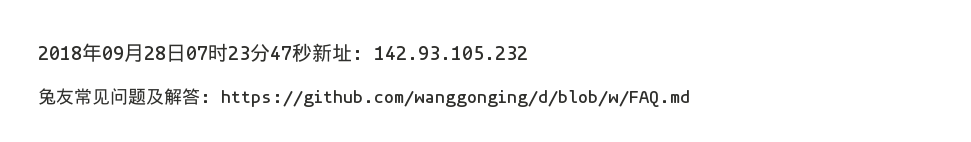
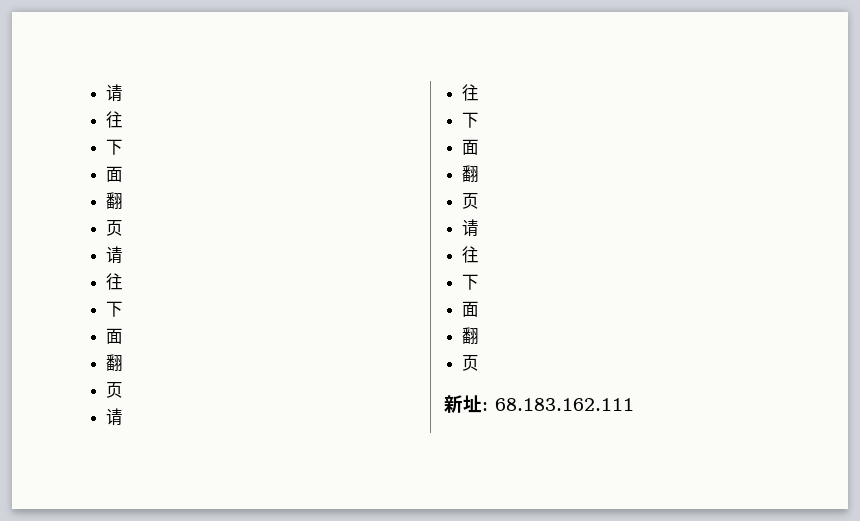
[38,43,528,62] [38,88,690,107] 2018年09月28日07时23分47秒新址: 142.93.105.232 // 兔友常见问题及解答: https://github.com/wanggonging/d/blob/w/FAQ.md -> [106,84,124,102] [106,111,124,128] [106,139,124,155] [106,166,124,182] [106,192,124,209] [106,220,124,236] [106,246,124,264] [106,273,124,290] [106,301,124,317] [106,328,124,344] [106,354,124,371] [106,382,124,398] [106,408,124,426] [462,84,480,101] [462,112,480,128] [462,139,480,155] [462,165,480,182] [462,193,480,209] [462,219,480,237] [462,246,480,263] [462,274,480,290] [462,301,480,317] [462,327,480,344] [462,355,480,371] [444,395,634,413] 请 // 往 // 下 // 面 // 翻 // 页 // 请 // 往 // 下 // 面 // 翻 // 页 // 请 // 往 // 下 // 面 // 翻 // 页 // 请 // 往 // 下 // 面 // 翻 // 页 // 新址: 68.183.162.111

